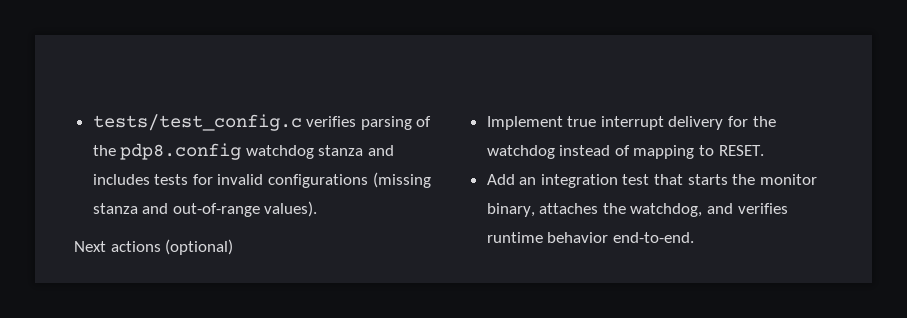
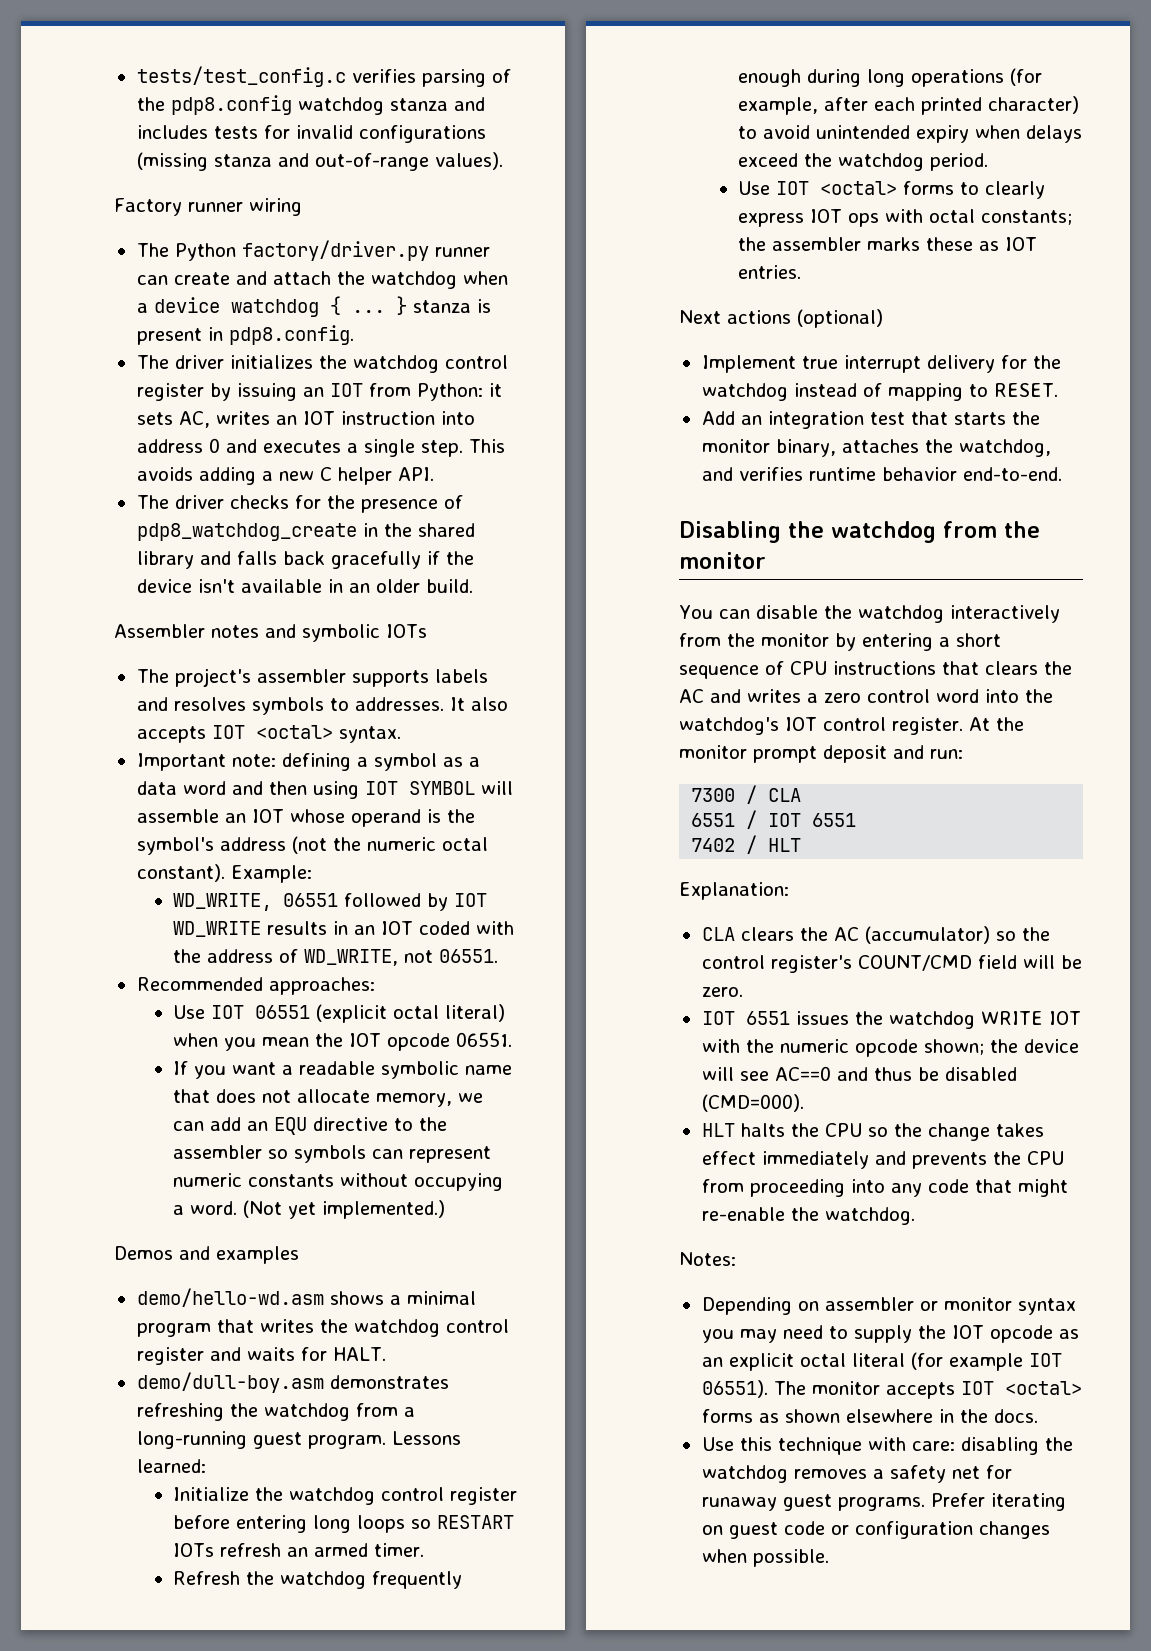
(318, 209) none -> [114,198,302,216] [136,240,490,261] [136,271,508,289] [136,296,491,317] [136,325,354,345] [136,355,508,373] [136,383,502,401] [136,411,475,428] [136,438,505,457] [136,467,434,485] [136,495,463,513] [136,523,475,541] [136,551,474,569] [136,579,473,593] [114,624,427,642] [136,668,488,687] [136,697,508,715] [136,725,401,743] [136,753,480,771] [136,781,513,799] [136,809,475,827] [136,836,488,855] [136,864,312,883] [173,893,488,911] [173,921,515,937] [173,949,499,966] [136,977,375,995] [173,1004,506,1023] [173,1032,513,1051] [173,1061,513,1079] [173,1089,484,1107] [173,1117,448,1135] [173,1145,492,1163] [173,1173,504,1191] [173,1200,446,1219] [114,1246,299,1264] [136,1288,476,1307] [136,1319,509,1337] [136,1347,386,1365] [136,1372,449,1393] [136,1403,415,1421] [136,1431,461,1449] [136,1459,206,1473] [173,1487,518,1505] [173,1515,515,1533] [173,1543,425,1557] [173,1571,463,1589] [738,68,1043,87] [738,96,1080,115] [738,125,1083,143] [738,153,989,171] [738,181,1046,199] [738,209,1073,227] [738,237,1038,251] [738,265,802,279] // Factory runner wiring // The Python factory/driver.py runner can create and attach the watchdog when a device watchdog { ... } stanza is present in pdp8.config. // The driver initializes the watchdog control register by issuing an IOT from Python: it sets AC, writes an IOT instruction into address 0 and executes a single step. This avoids adding a new C helper API. // The driver checks for the presence of pdp8_watchdog_create in the shared library and falls back gracefully if the device isn't available in an older build. // Assembler notes and symbolic IOTs // The project's assembler supports labels and resolves symbols to addresses. It also accepts IOT <octal> syntax. // Important note: defining a symbol as a data word and then using IOT SYMBOL will assemble an IOT whose operand is the symbol's address (not the numeric octal constant). Example: // WD_WRITE, 06551 followed by IOT WD_WRITE results in an IOT coded with the address of WD_WRITE, not 06551. // Recommended approaches: // Use IOT 06551 (explicit octal literal) when you mean the IOT opcode 06551. // If you want a readable symbolic name that does not allocate memory, we can add an EQU directive to the assembler so symbols can represent numeric constants without occupying a word. (Not yet implemented.) // Demos and examples // demo/hello-wd.asm shows a minimal program that writes the watchdog control register and waits for HALT. // demo/dull-boy.asm demonstrates refreshing the watchdog from a long-running guest program. Lessons learned: // Initialize the watchdog control register before entering long loops so RESTART IOTs refresh an armed timer. // Refresh the watchdog frequently enough during long operations (for example, after each printed character) to avoid unintended expiry when delays exceed the watchdog period. // Use IOT <octal> forms to clearly express IOT ops with octal constants; the assembler marks these as IOT entries.
(694, 237) none -> [679,521,1040,543] [679,552,766,569] [679,605,1060,623] [679,633,1001,651] [679,661,1072,679] [679,689,1053,703] [679,717,1024,735] [679,745,963,763] [691,785,802,804] [691,810,857,829] [691,835,802,854] [679,882,789,900] [701,926,1050,944] [701,955,1082,973] [701,987,743,997] [701,1011,1081,1029] [701,1039,1079,1057] [701,1066,1017,1081] [701,1094,804,1112] [701,1123,1044,1141] [701,1151,1064,1169] [701,1179,1068,1197] [701,1207,915,1225] [679,1252,736,1266] [701,1297,1076,1315] [701,1325,1079,1343] [701,1352,1062,1371] [701,1380,1082,1399] [701,1409,1038,1423] [701,1437,1073,1455] [701,1465,1012,1483] [701,1493,1066,1511] [701,1521,1050,1539] [701,1549,829,1567] // Disabling the watchdog from the monitor // You can disable the watchdog interactively from the monitor by entering a short sequence of CPU instructions that clears the AC and writes a zero control word into the watchdog's IOT control register. At the monitor prompt deposit and run: // 7300 / CLA // 6551 / IOT 6551 // 7402 / HLT // Explanation: // CLA clears the AC (accumulator) so the control register's COUNT/CMD field will be zero. // IOT 6551 issues the watchdog WRITE IOT with the numeric opcode shown; the device will see AC==0 and thus be disabled (CMD=000). // HLT halts the CPU so the change takes effect immediately and prevents the CPU from proceeding into any code that might re-enable the watchdog. // Notes: // Depending on assembler or monitor syntax you may need to supply the IOT opcode as an explicit octal literal (for example IOT 06551). The monitor accepts IOT <octal> forms as shown elsewhere in the docs. // Use this technique with care: disabling the watchdog removes a safety net for runaway guest programs. Prefer iterating on guest code or configuration changes when possible.

